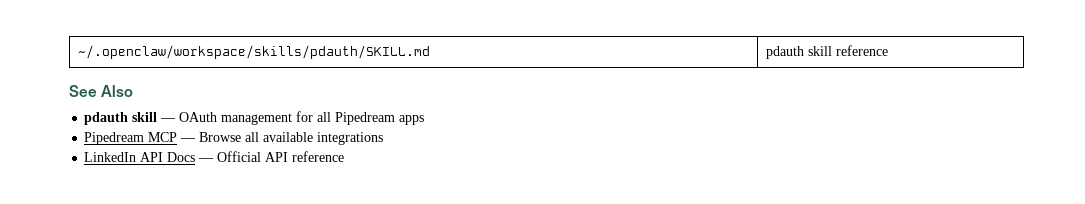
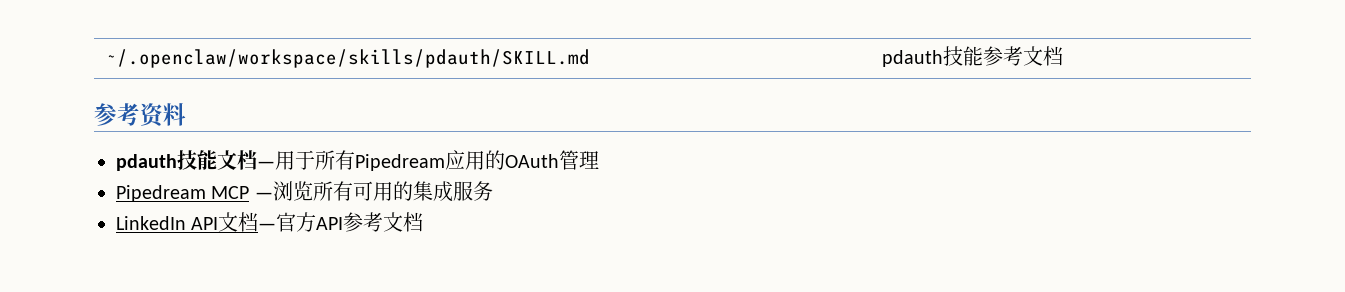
[808,45,889,56] [69,85,134,97] [84,111,425,125] [84,132,384,145] [84,151,345,162] skill reference // See Also // pdauth skill — OAuth management for all Pipedream apps // Pipedream MCP — Browse all available integrations // LinkedIn API Docs — Official API reference -> [943,46,1064,66] [94,103,186,128] [116,150,599,171] [116,181,493,202] [116,212,424,232] 技能参考文档 // 参考资料 // pdauth技能文档—用于所有Pipedream应用的OAuth管理 // Pipedream MCP —浏览所有可用的集成服务 // LinkedIn API文档—官方API参考文档

